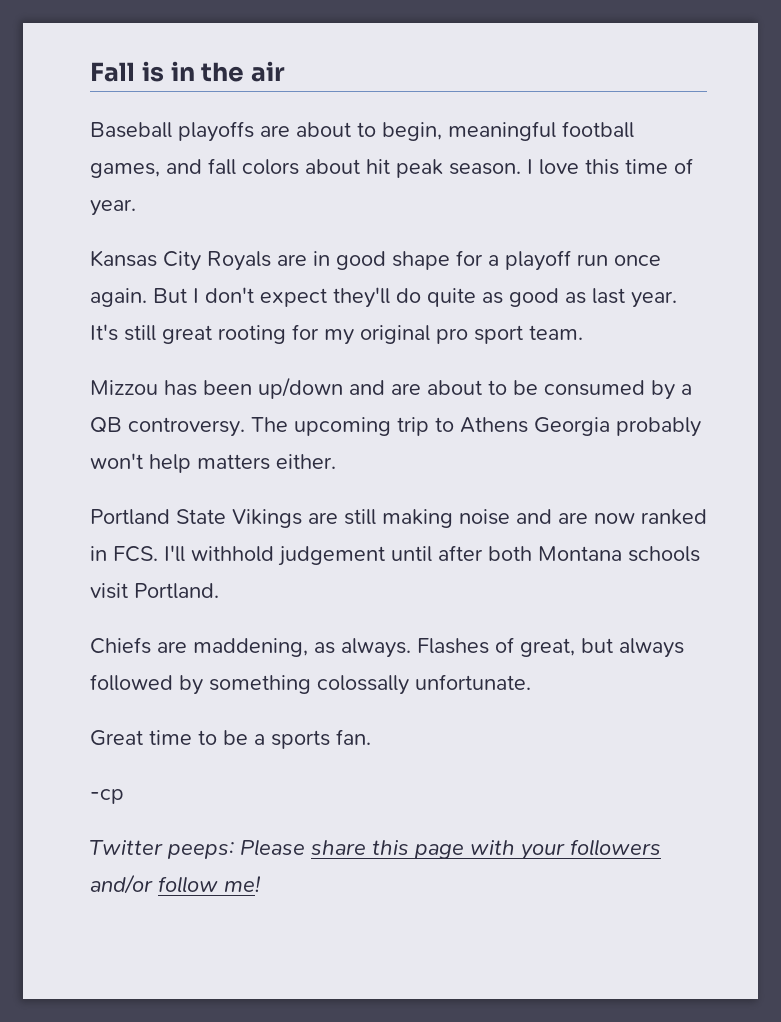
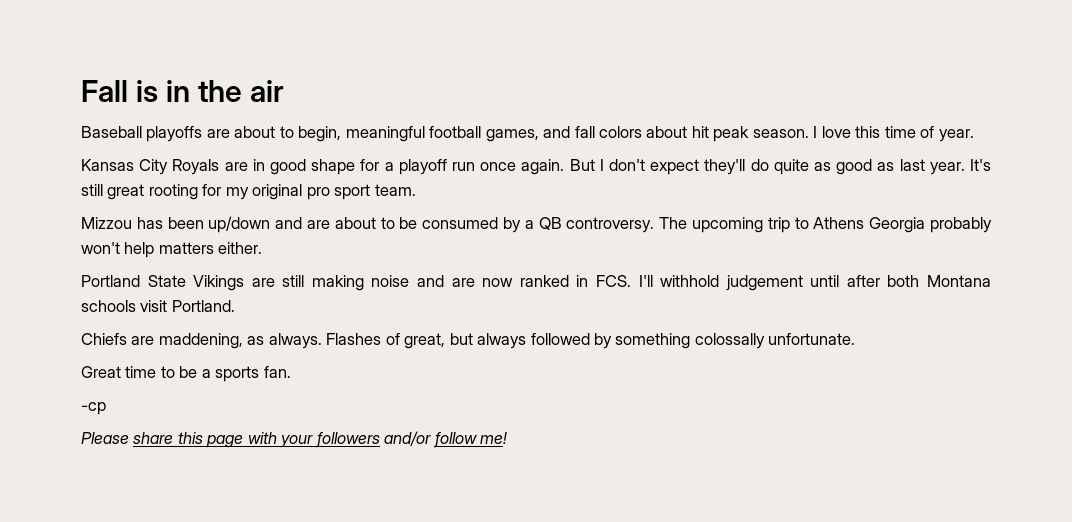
[90,840,234,859] Twitter peeps: -> (106, 408) none

